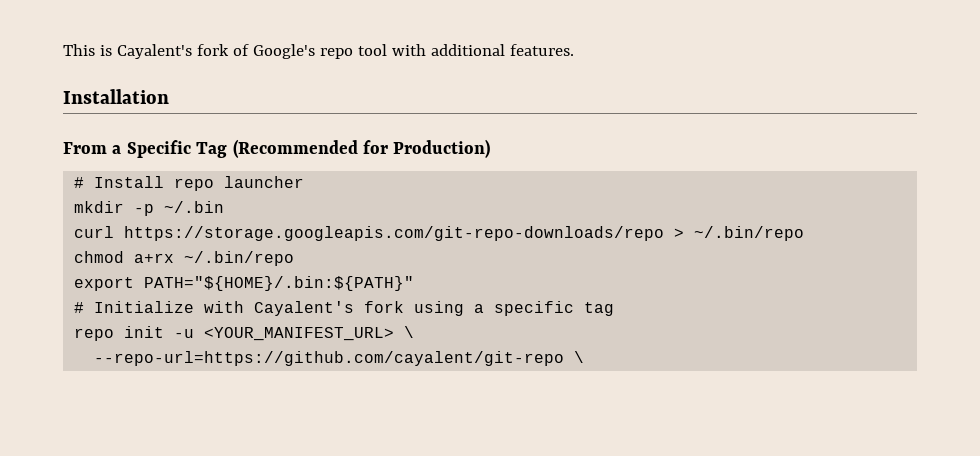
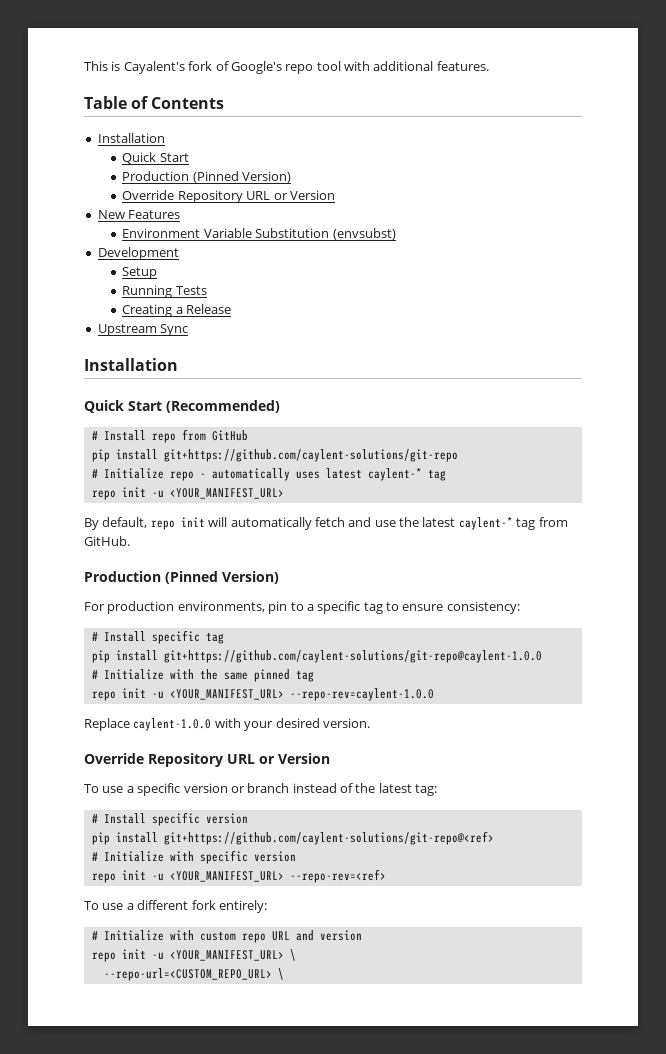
[63,89,169,104] [63,139,491,158] [74,176,305,191] [74,201,225,216] [74,226,805,241] [74,251,295,266] [74,276,415,291] [74,301,615,316] Installation // From a Specific Tag (Recommended for Production) // # Install repo launcher // mkdir -p ~/.bin // curl https://storage.googleapis.com/git-repo-downloads/repo > ~/.bin/repo // chmod a+rx ~/.bin/repo // export PATH="${HOME}/.bin:${PATH}" // # Initialize with Cayalent's fork using a specific tag -> [84,96,225,109] [97,133,165,143] [122,152,189,164] [122,171,292,183] [122,190,335,203] [97,210,181,219] [122,228,396,240] [97,247,179,260] [122,267,158,279] [122,285,207,298] [122,304,232,317] [97,324,189,336] [84,358,178,371] [84,400,280,413] [91,429,248,443] [91,449,458,462] [91,468,446,481] [91,487,284,500] [84,517,568,530] [84,536,130,546] [84,571,279,584] [84,601,520,614] [91,630,224,644] [91,650,542,663] [91,669,314,682] [91,688,434,701] [84,718,370,731] [84,753,330,767] [84,783,438,796] [91,812,248,826] [91,831,494,845] [91,850,296,864] [91,869,386,883] [84,900,267,913] [91,930,362,943] Table of Contents // Installation // Quick Start // Production (Pinned Version) // Override Repository URL or Version // New Features // Environment Variable Substitution (envsubst) // Development // Setup // Running Tests // Creating a Release // Upstream Sync // Installation // Quick Start (Recommended) // # Install repo from GitHub // pip install git+https://github.com/caylent-solutions/git-repo // # Initialize repo - automatically uses latest caylent-* tag // repo init -u <YOUR_MANIFEST_URL> // By default, repo init will automatically fetch and use the latest caylent-* tag from GitHub. // Production (Pinned Version) // For production environments, pin to a specific tag to ensure consistency: // # Install specific tag // pip install git+https://github.com/caylent-solutions/git-repo@caylent-1.0.0 // # Initialize with the same pinned tag // repo init -u <YOUR_MANIFEST_URL> --repo-rev=caylent-1.0.0 // Replace caylent-1.0.0 with your desired version. // Override Repository URL or Version // To use a specific version or branch instead of the latest tag: // # Install specific version // pip install git+https://github.com/caylent-solutions/git-repo@<ref> // # Initialize with specific version // repo init -u <YOUR_MANIFEST_URL> --repo-rev=<ref> // To use a different fork entirely: // # Initialize with custom repo URL and version
[94,351,565,366] --repo-url=https://github.com/cayalent/git-repo -> [103,968,272,981] --repo-url=<CUSTOM_REPO_URL>

